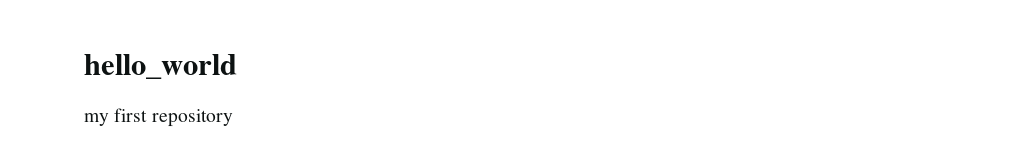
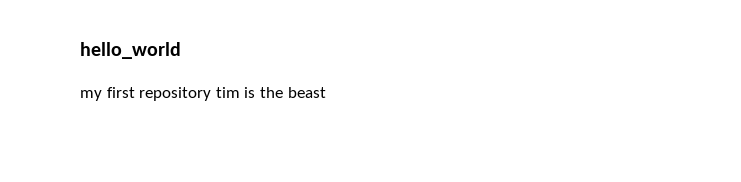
(233, 118) none -> [215,87,326,98] tim is the beast

